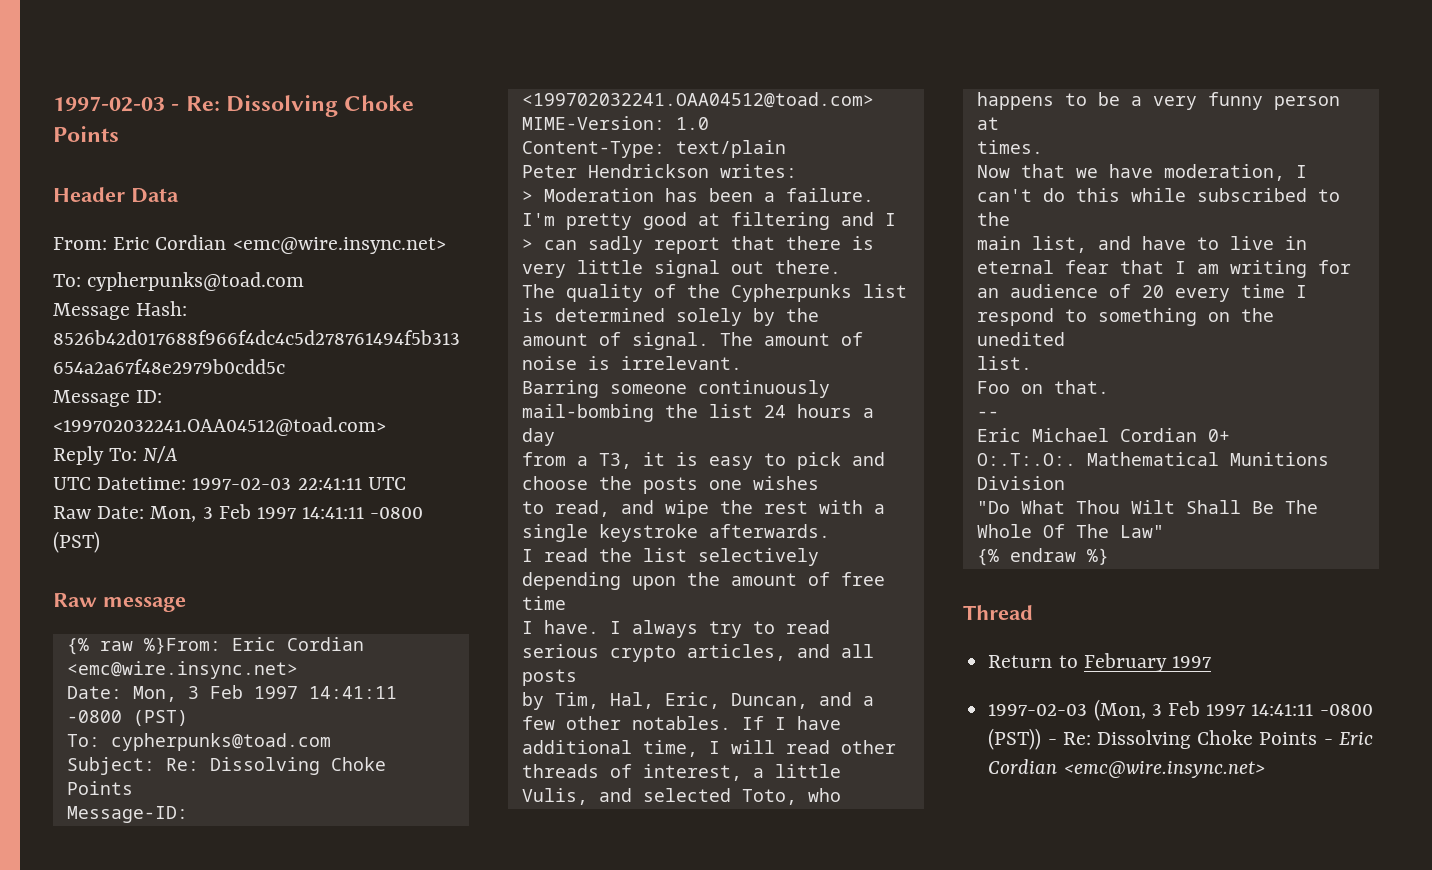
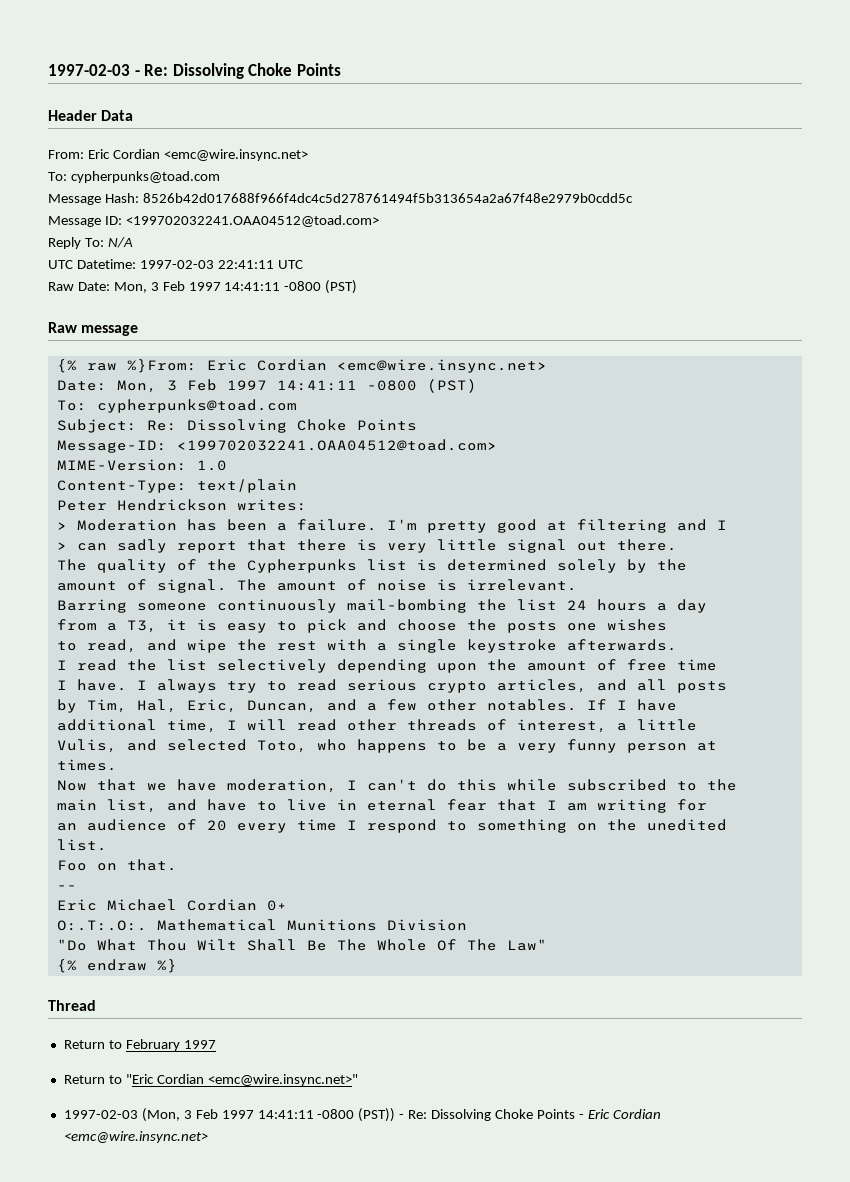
(1211, 662) none -> [63,1074,358,1086] // Return to "Eric Cordian <emc@wire.insync.net>"

